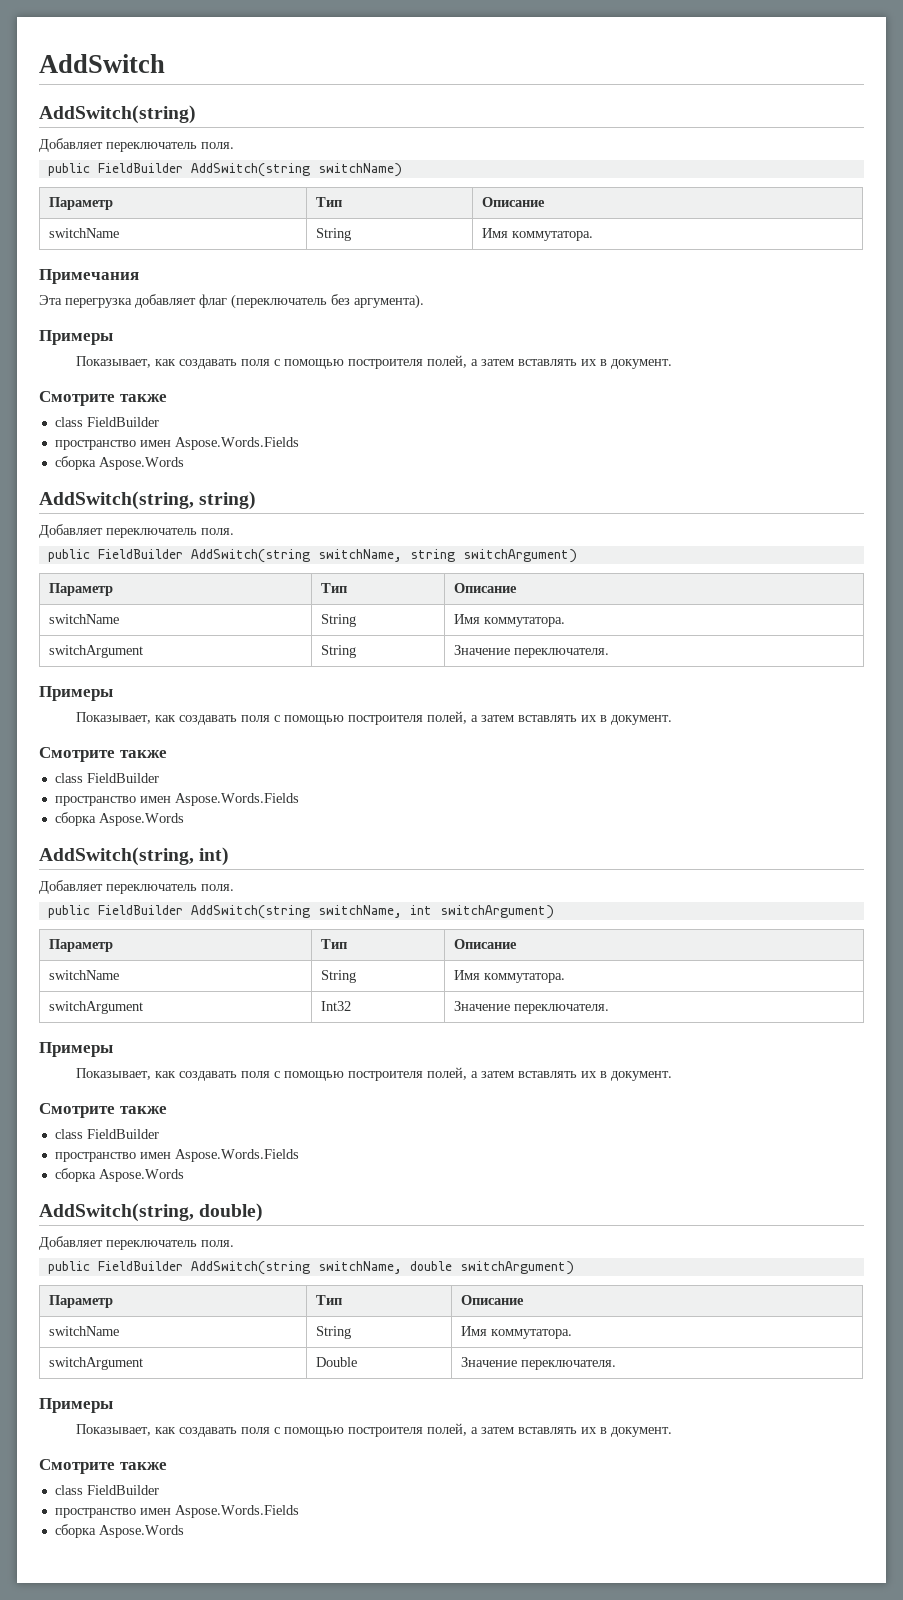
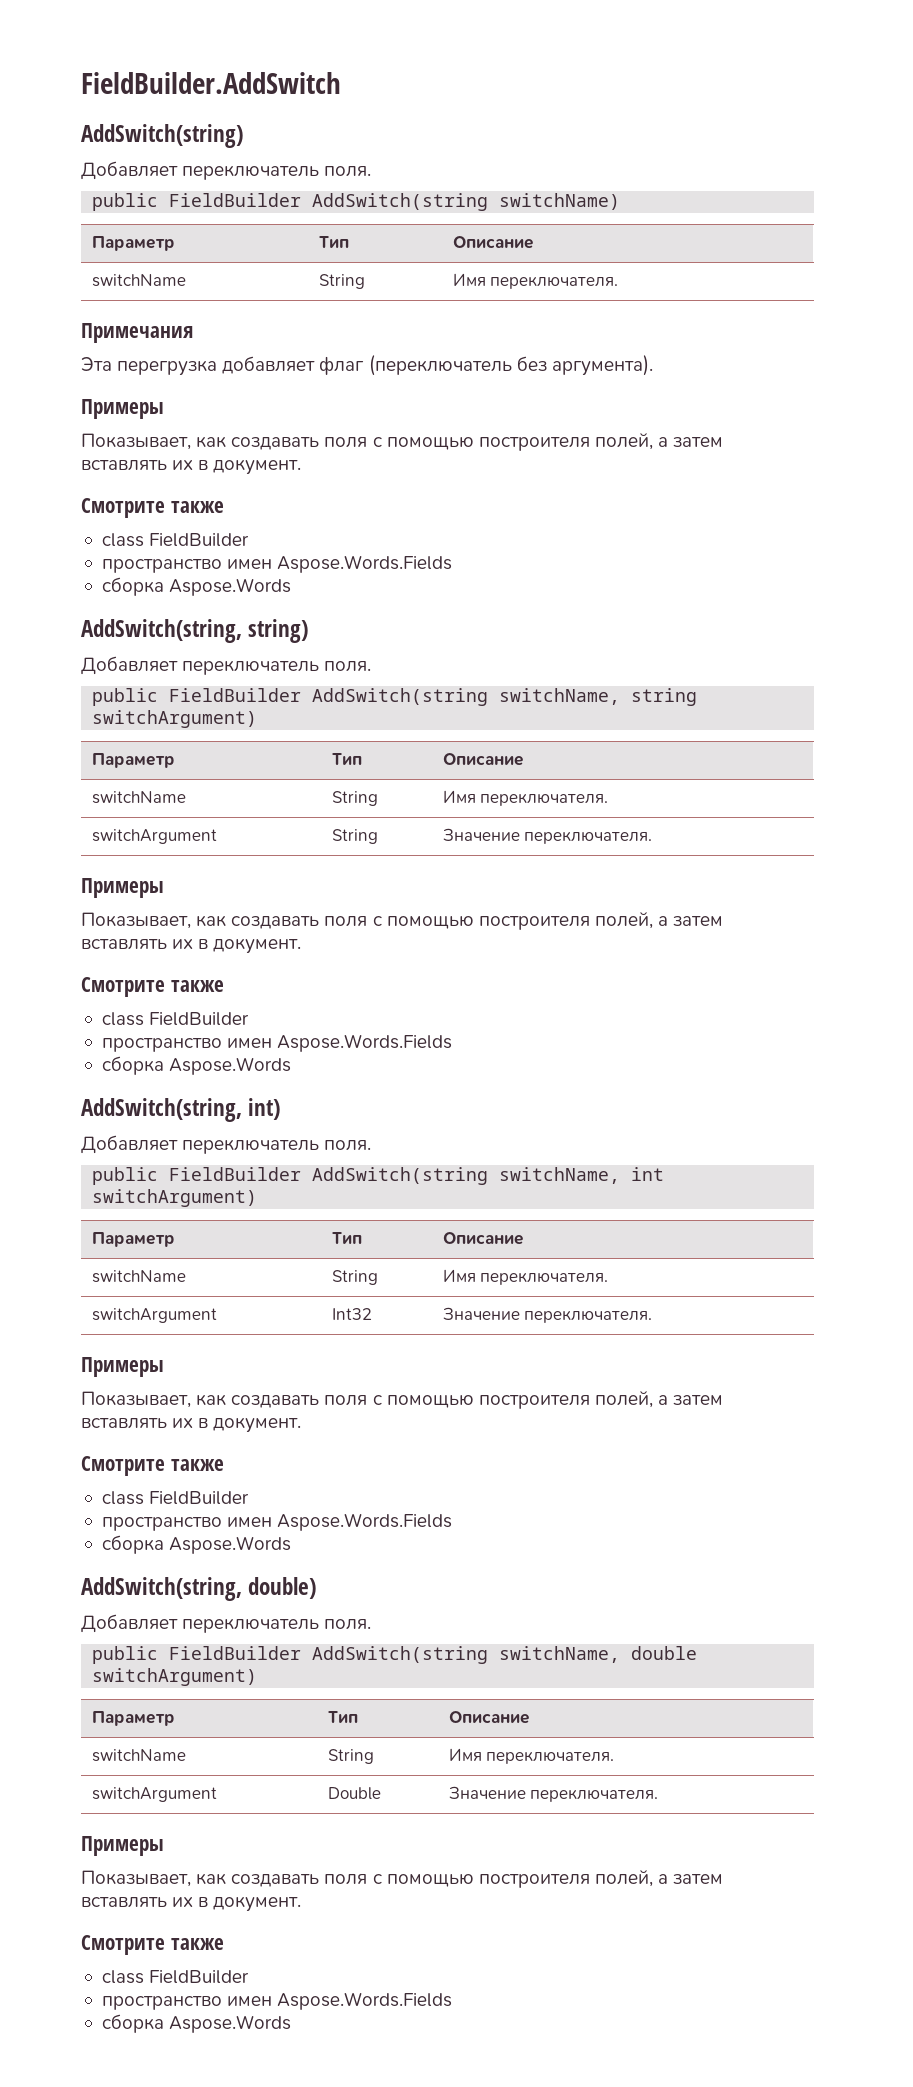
[39,54,165,73] AddSwitch -> [81,72,341,94] FieldBuilder.AddSwitch
[512,231,594,241] коммутатора. -> [490,276,619,289] переключателя.
[484,617,566,627] коммутатора. -> [480,793,609,806] переключателя.
[484,973,566,983] коммутатора. -> [480,1272,609,1285] переключателя.
[491,1329,573,1339] коммутатора. -> [486,1751,615,1764] переключателя.

